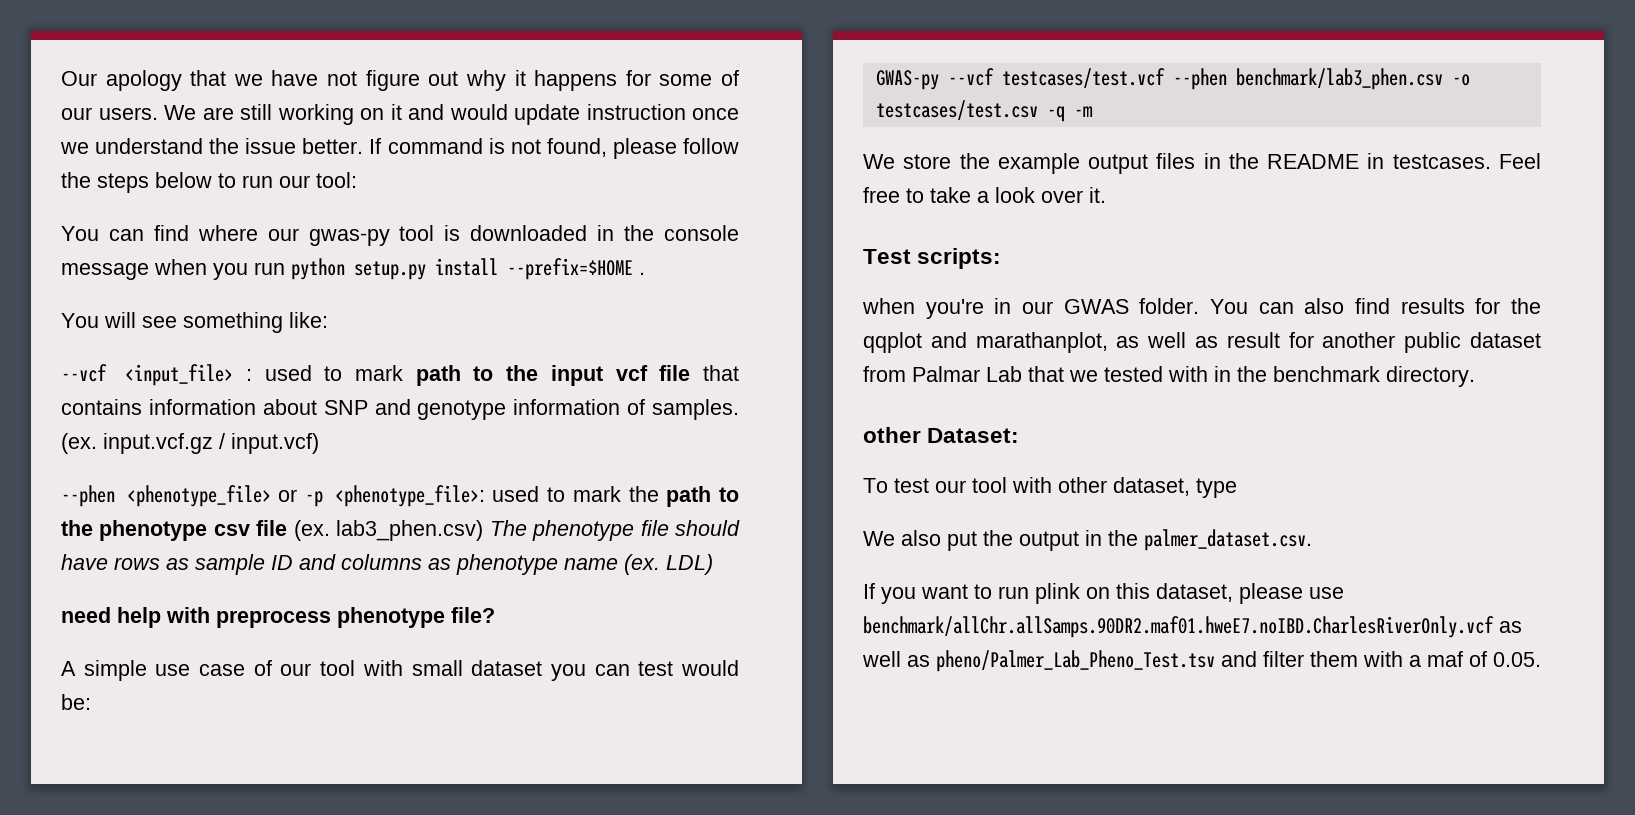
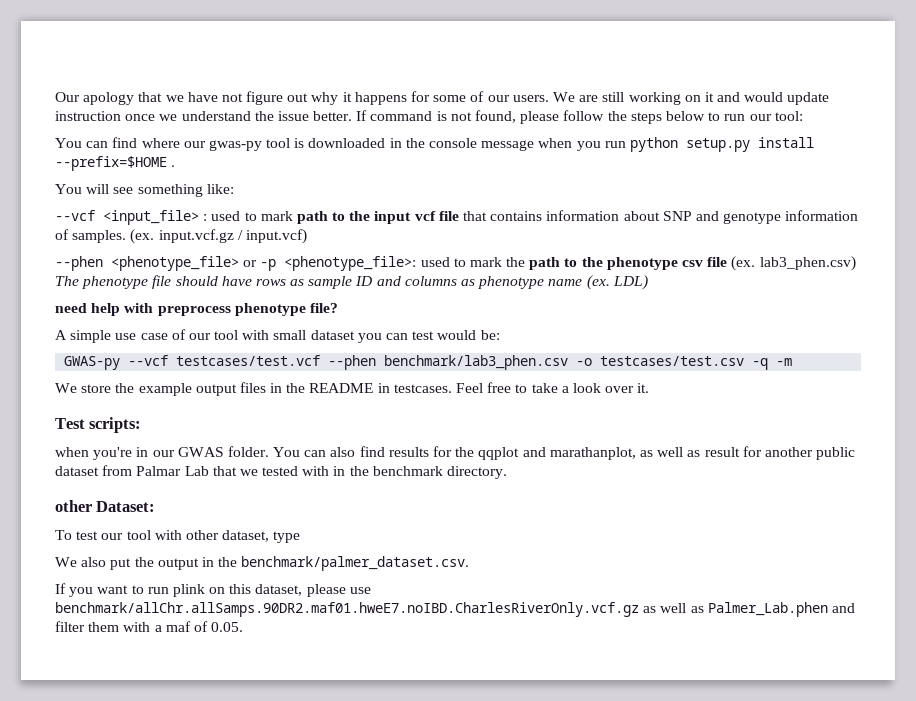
[1144,529,1312,551] palmer_dataset.csv. -> [241,556,470,571] benchmark/palmer_dataset.csv.
[863,616,1522,638] [862,650,1215,672] benchmark/allChr.allSamps.90DR2.maf01.hweE7.noIBD.CharlesRiverOnly.vcf as well as pheno/Palmer_Lab_Pheno_Test.tsv -> [55,602,828,617] benchmark/allChr.allSamps.90DR2.maf01.hweE7.noIBD.CharlesRiverOnly.vcf.gz as well as Palmer_Lab.phen

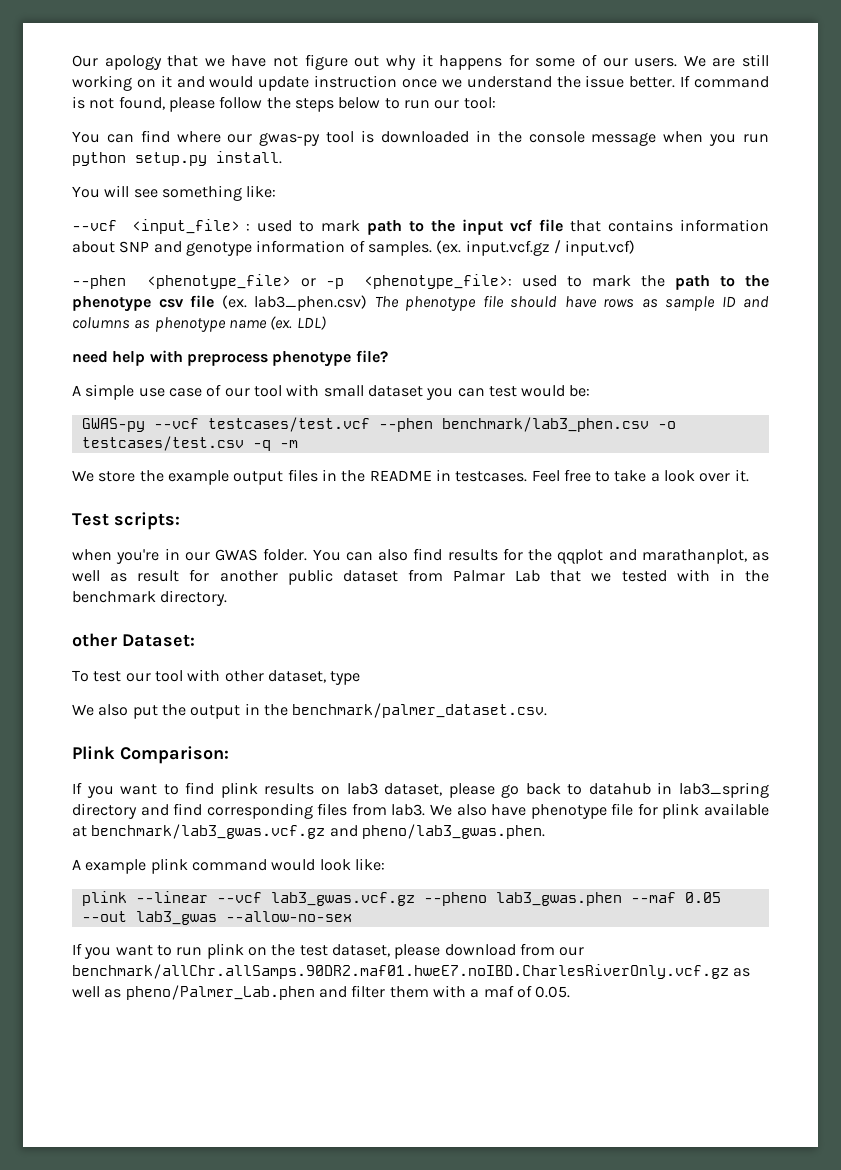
[757,137,814,148] [55,156,176,171] install --prefix=$HOME . -> [216,151,282,164] install.
(470, 563) none -> [72,746,229,764] [72,782,769,798] [72,803,769,819] [72,824,545,839] [72,858,385,874] [81,891,721,906] [81,911,352,925] // Plink Comparison: // If you want to find plink results on lab3 dataset, please go back to datahub in lab3_spring directory and find corresponding files from lab3. We also have phenotype file for plink available at benchmark/lab3_gwas.vcf.gz and pheno/lab3_gwas.phen. // A example plink command would look like: // plink --linear --vcf lab3_gwas.vcf.gz --pheno lab3_gwas.phen --maf 0.05 --out lab3_gwas --allow-no-sex
[229,584,371,597] this dataset, please use -> [271,943,585,959] the test dataset, please download from our
[707,602,828,617] Palmer_Lab.phen -> [125,985,315,1000] pheno/Palmer_Lab.phen

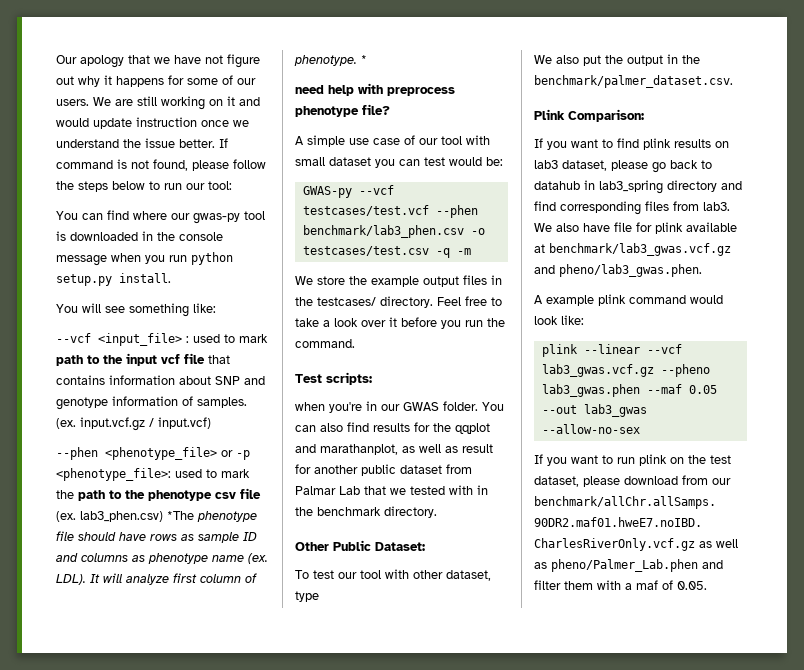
[374,296,399,308] The -> [167,511,194,520] *The
[296,316,326,330] LDL) -> [56,573,257,585] [294,55,367,66] LDL). It will analyze first column of phenotype. *
[369,469,528,482] README in testcases. -> [317,296,433,308] testcases/ directory.
[734,469,749,482] it. -> [389,317,505,329] [295,339,355,348] it before you run the command.
[72,633,117,647] other -> [295,540,371,551] Other Public
[530,804,607,819] phenotype -> (610, 227) none

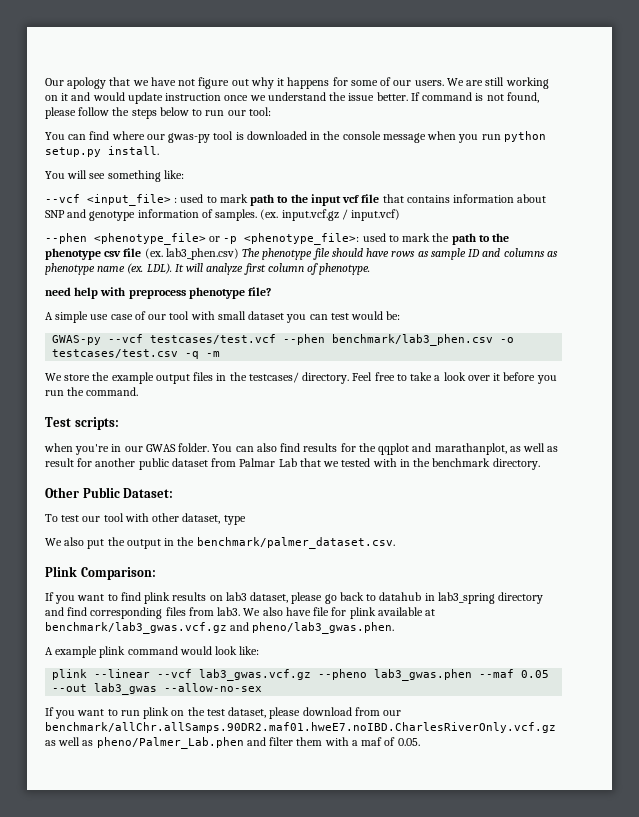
[167,511,194,520] *The -> [242,248,261,257] The
[361,55,367,64] * -> (371, 269) none

